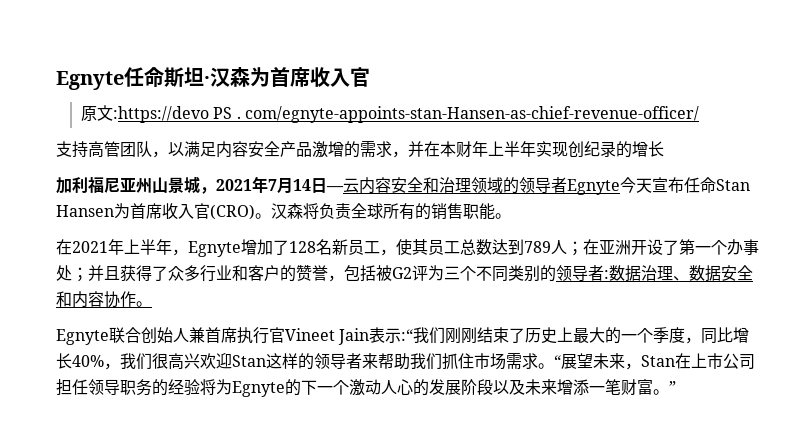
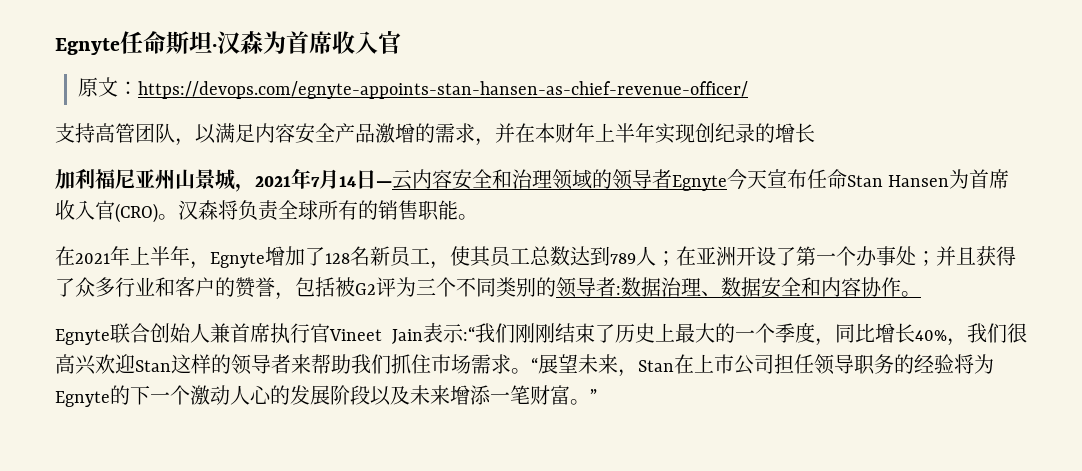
[113,106,700,123] :https://devo PS . com/egnyte-appoints-stan-Hansen-as-chief-revenue-officer/ -> [118,81,749,99] ：https://devops.com/egnyte-appoints-stan-hansen-as-chief-revenue-officer/

